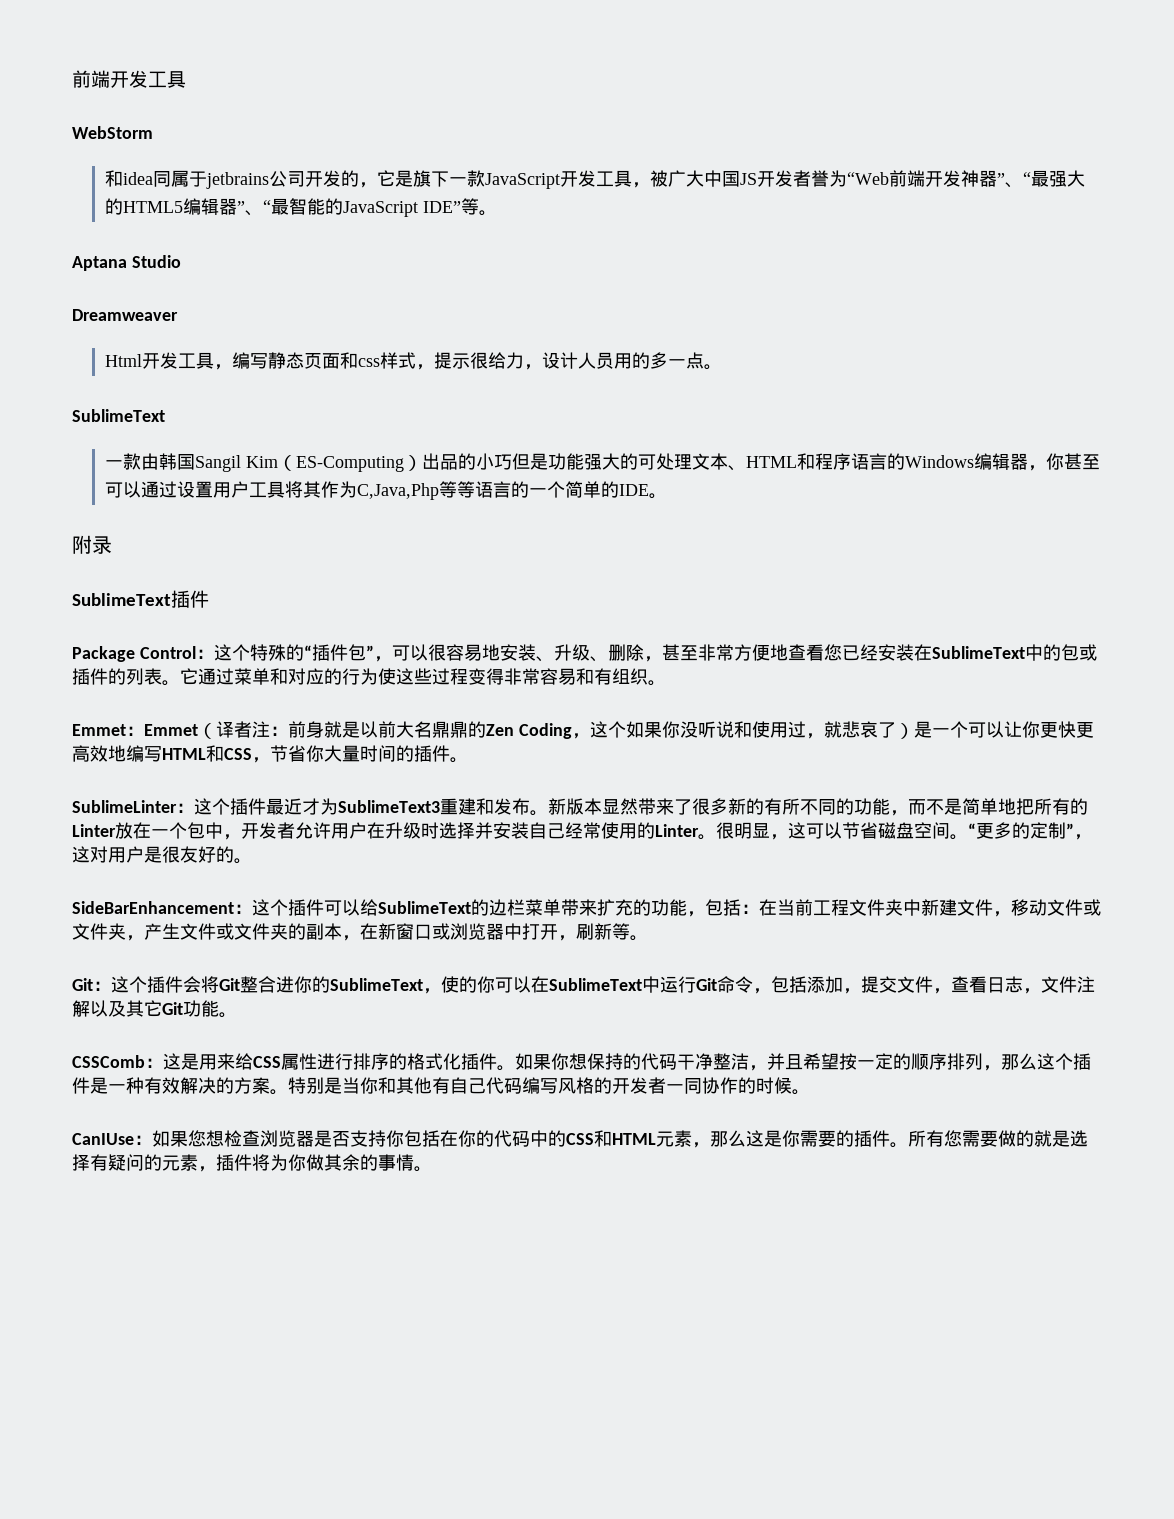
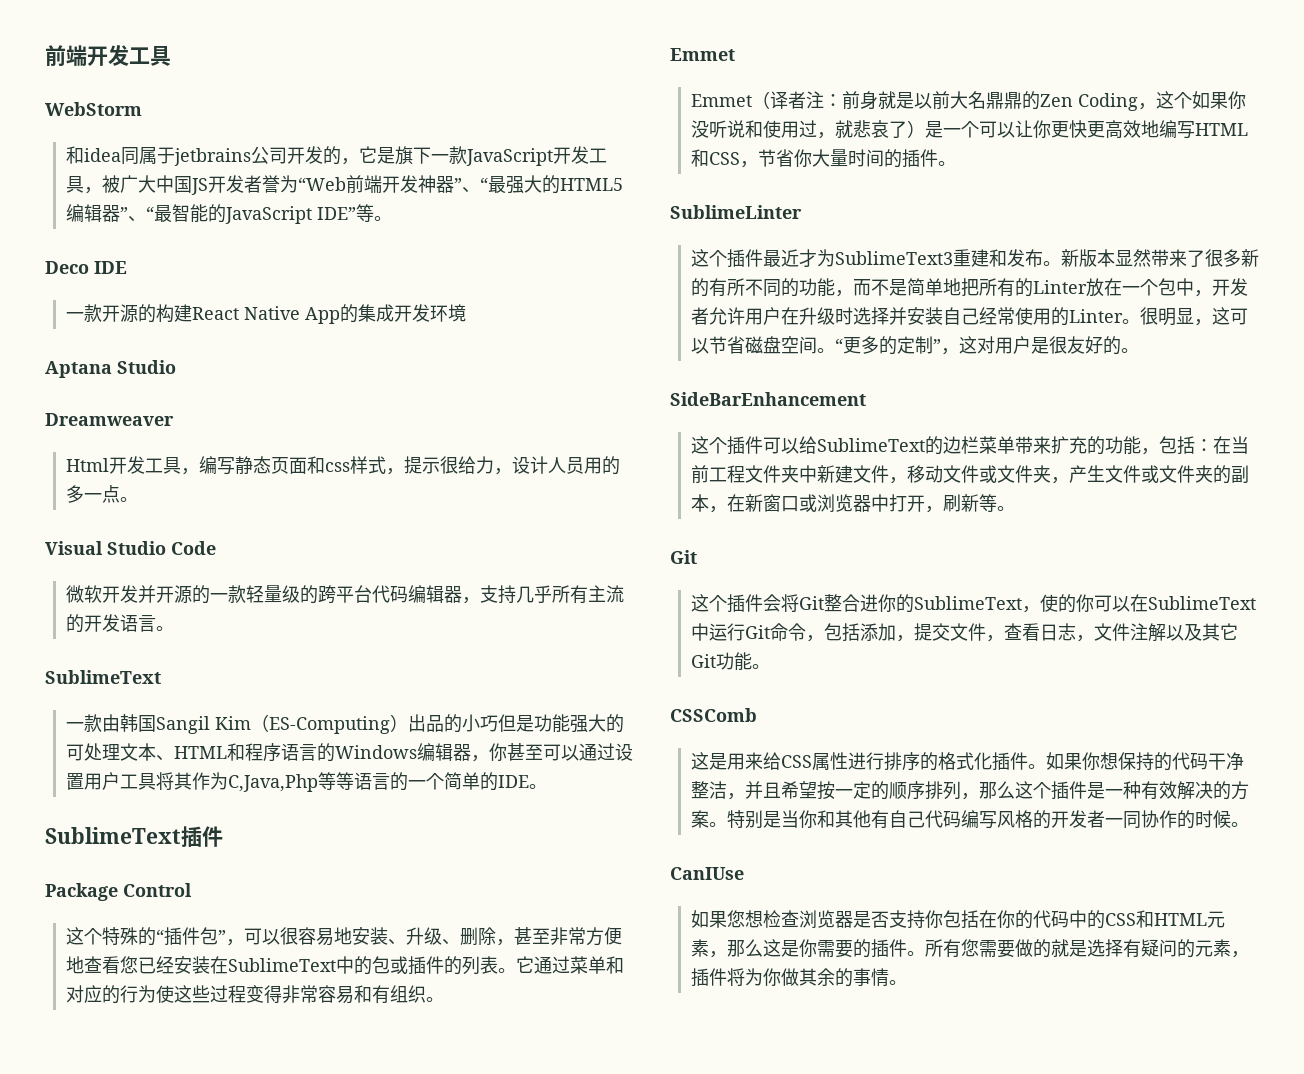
(498, 213) none -> [45,261,127,274] [65,304,466,324] // Deco IDE // 一款开源的构建React Native App的集成开发环境
(723, 367) none -> [45,541,216,555] [65,585,624,604] [65,614,174,633] // Visual Studio Code // 微软开发并开源的一款轻量级的跨平台代码编辑器，支持几乎所有主流的开发语言。
[72,535,112,554] // 附录 -> (547, 786) none
[195,649,214,659] ： -> (192, 890) //
[126,726,144,736] ： -> (735, 54) //
[176,803,194,813] ： -> (802, 212) //
[234,904,252,914] ： -> (866, 399) //
[93,981,111,991] ： -> (697, 557) //
[145,1058,163,1068] ： -> (757, 715) //
[134,1135,152,1145] ： -> (744, 873) //

